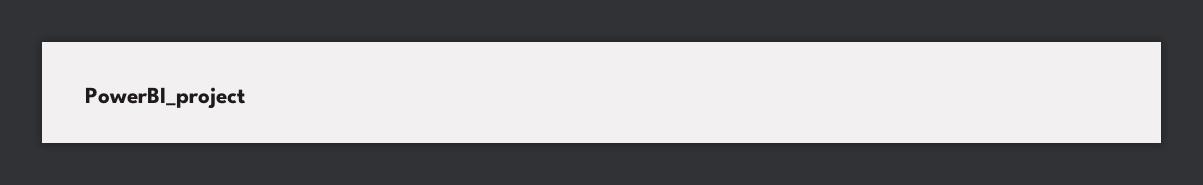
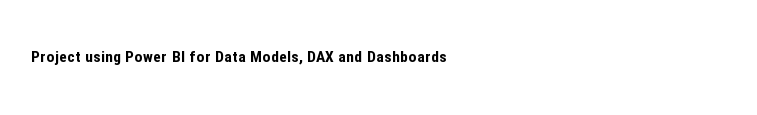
[85,87,245,109] PowerBI_project -> [31,51,447,65] Project using Power BI for Data Models, DAX and Dashboards

